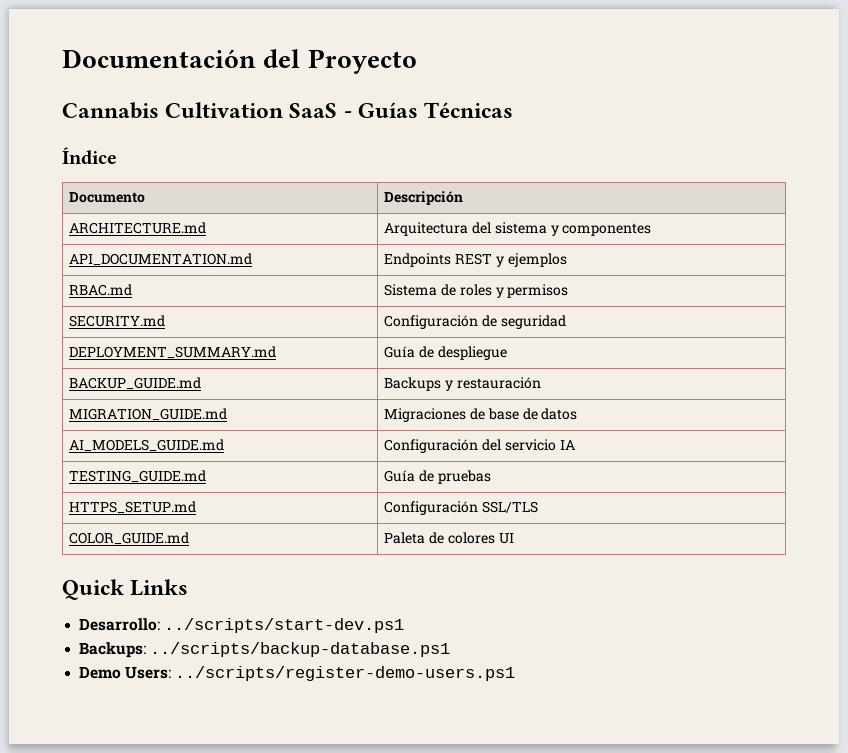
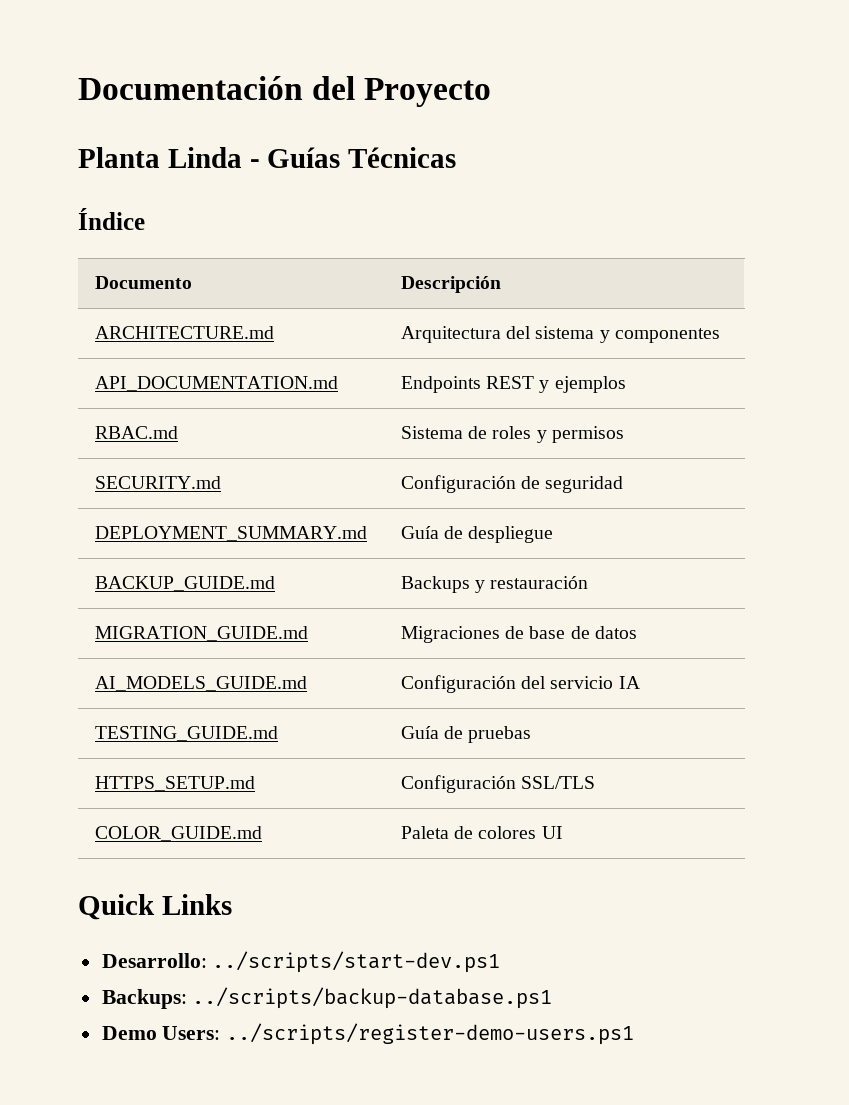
[62,102,338,119] Cannabis Cultivation SaaS -> [78,147,242,168] Planta Linda

